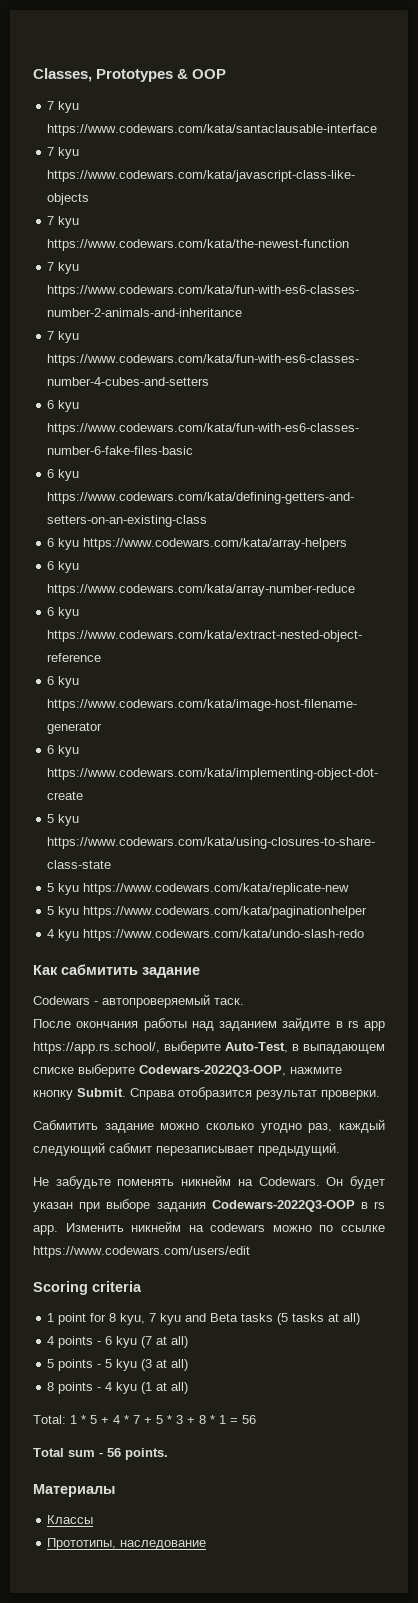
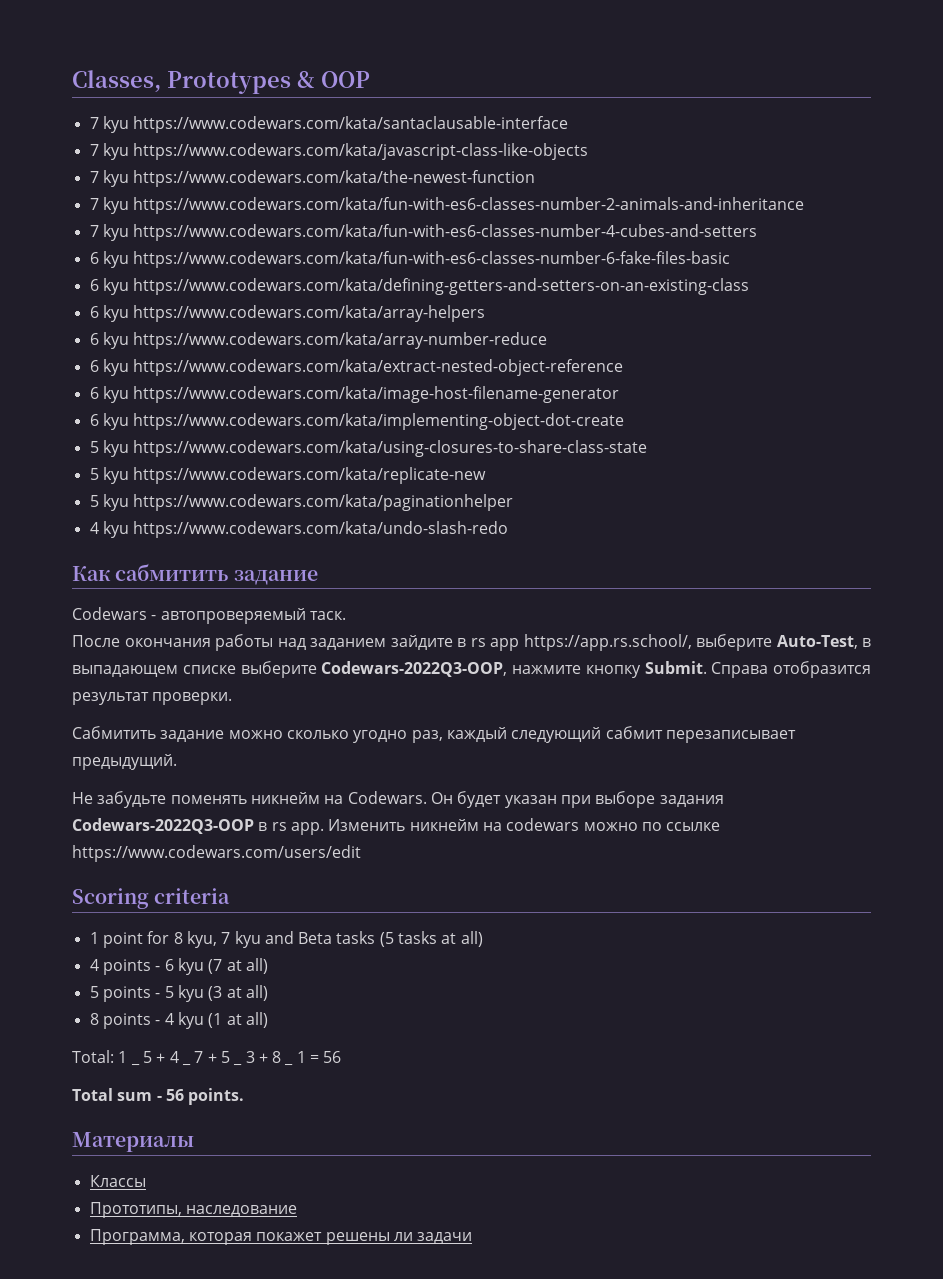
[81,1415,86,1424] * -> [130,1063,140,1066] _
[124,1415,129,1424] * -> [181,1063,191,1066] _
[167,1415,172,1424] * -> [233,1063,243,1066] _
[210,1415,215,1424] * -> [284,1063,294,1066] _
(207, 1545) none -> [89,1229,473,1245] // Программа, которая покажет решены ли задачи

